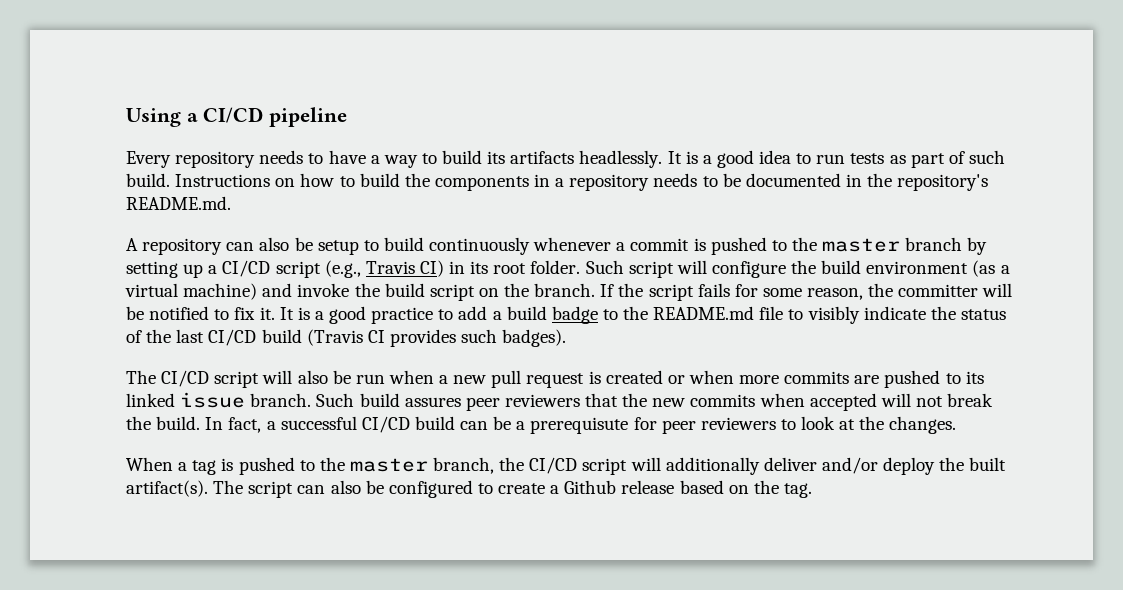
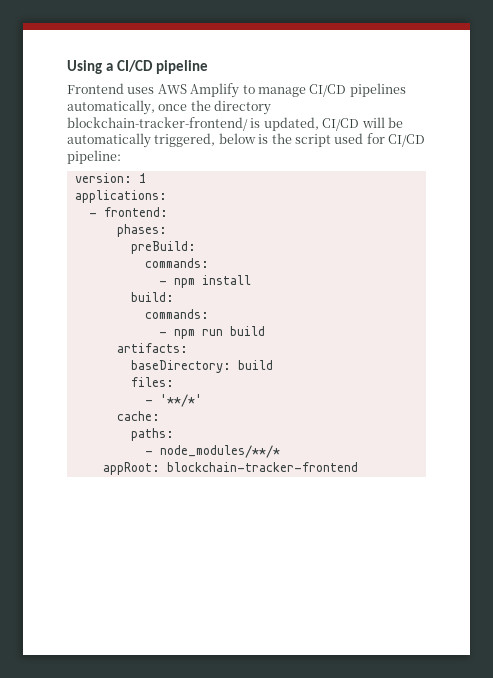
[126,150,1005,168] [126,173,989,191] [126,196,231,210] [126,237,988,255] [126,260,1010,278] [125,283,1013,301] [126,306,1006,324] [126,329,567,347] [126,370,984,388] [126,392,994,411] [126,416,957,434] [126,457,1007,475] [126,480,812,498] Every repository needs to have a way to build its artifacts headlessly. It is a good idea to run tests as part of such build. Instructions on how to build the components in a repository needs to be documented in the repository's README.md. // A repository can also be setup to build continuously whenever a commit is pushed to the master branch by setting up a CI/CD script (e.g., Travis CI) in its root folder. Such script will configure the build environment (as a virtual machine) and invoke the build script on the branch. If the script fails for some reason, the committer will be notified to fix it. It is a good practice to add a build badge to the README.md file to visibly indicate the status of the last CI/CD build (Travis CI provides such badges). // The CI/CD script will also be run when a new pull request is created or when more commits are pushed to its linked issue branch. Such build assures peer reviewers that the new commits when accepted will not break the build. In fact, a successful CI/CD build can be a prerequisute for peer reviewers to look at the changes. // When a tag is pushed to the master branch, the CI/CD script will additionally deliver and/or deploy the built artifact(s). The script can also be configured to create a Github release based on the tag. -> [67,83,406,98] [67,100,272,115] [67,117,403,131] [67,133,425,148] [67,150,121,164] [74,173,146,183] [74,190,167,203] [88,207,168,217] [116,224,167,237] [130,241,196,254] [144,258,209,268] [158,275,251,288] [130,292,174,302] [144,309,209,319] [158,326,265,339] [116,343,188,353] [130,360,273,373] [130,377,174,387] [144,394,202,407] [116,411,160,421] [130,428,174,441] [144,445,280,458] [102,462,358,475] Frontend uses AWS Amplify to manage CI/CD pipelines automatically, once the directory blockchain-tracker-frontend/ is updated, CI/CD will be automatically triggered, below is the script used for CI/CD pipeline: // version: 1 // applications: // - frontend: // phases: // preBuild: // commands: // - npm install // build: // commands: // - npm run build // artifacts: // baseDirectory: build // files: // - '**/*' // cache: // paths: // - node_modules/**/* // appRoot: blockchain-tracker-frontend

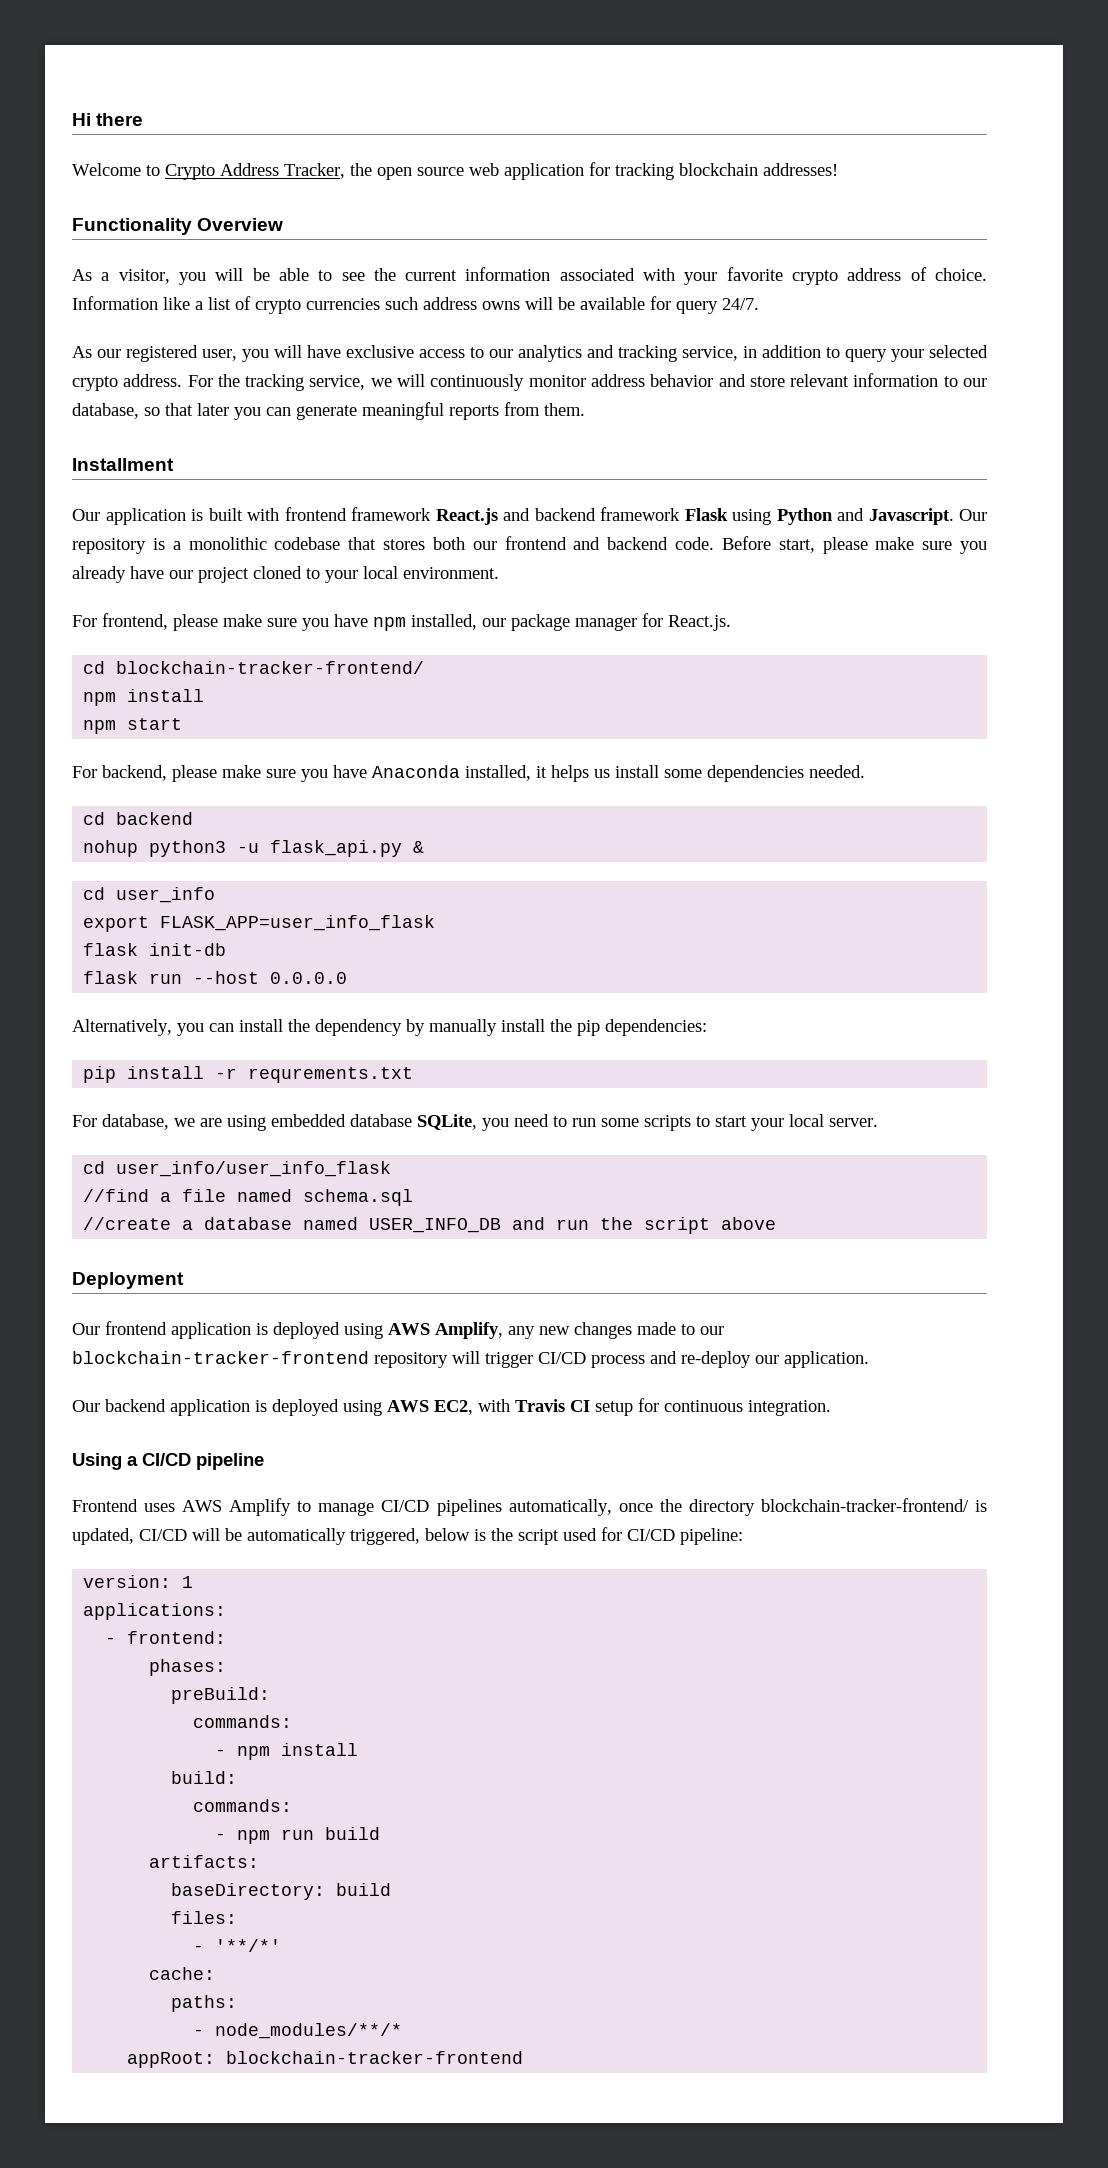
(67, 67) none -> [72,113,144,126] [72,162,838,180] [72,218,284,235] [72,267,987,285] [72,296,759,314] [72,345,988,362] [72,373,987,391] [72,402,585,420] [72,458,174,471] [72,507,987,525] [72,536,988,554] [72,566,499,583] [72,613,731,631] [83,661,425,674] [83,689,205,706] [83,718,183,734] [72,765,865,782] [83,812,194,825] [83,840,425,857] [83,887,216,903] [83,915,436,932] [83,943,227,956] [83,971,348,984] [72,1019,707,1036] [83,1066,414,1083] [72,1114,878,1131] [83,1161,392,1177] [83,1189,414,1206] [83,1217,777,1234] [72,1272,184,1289] [72,1321,724,1339] [72,1351,869,1368] [72,1398,831,1416] Hi there // Welcome to Crypto Address Tracker, the open source web application for tracking blockchain addresses! // Functionality Overview // As a visitor, you will be able to see the current information associated with your favorite crypto address of choice. Information like a list of crypto currencies such address owns will be available for query 24/7. // As our registered user, you will have exclusive access to our analytics and tracking service, in addition to query your selected crypto address. For the tracking service, we will continuously monitor address behavior and store relevant information to our database, so that later you can generate meaningful reports from them. // Installment // Our application is built with frontend framework React.js and backend framework Flask using Python and Javascript. Our repository is a monolithic codebase that stores both our frontend and backend code. Before start, please make sure you already have our project cloned to your local environment. // For frontend, please make sure you have npm installed, our package manager for React.js. // cd blockchain-tracker-frontend/ // npm install // npm start // For backend, please make sure you have Anaconda installed, it helps us install some dependencies needed. // cd backend // nohup python3 -u flask_api.py & // cd user_info // export FLASK_APP=user_info_flask // flask init-db // flask run --host 0.0.0.0 // Alternatively, you can install the dependency by manually install the pip dependencies: // pip install -r requrements.txt // For database, we are using embedded database SQLite, you need to run some scripts to start your local server. // cd user_info/user_info_flask // //find a file named schema.sql // //create a database named USER_INFO_DB and run the script above // Deployment // Our frontend application is deployed using AWS Amplify, any new changes made to our blockchain-tracker-frontend repository will trigger CI/CD process and re-deploy our application. // Our backend application is deployed using AWS EC2, with Travis CI setup for continuous integration. //

